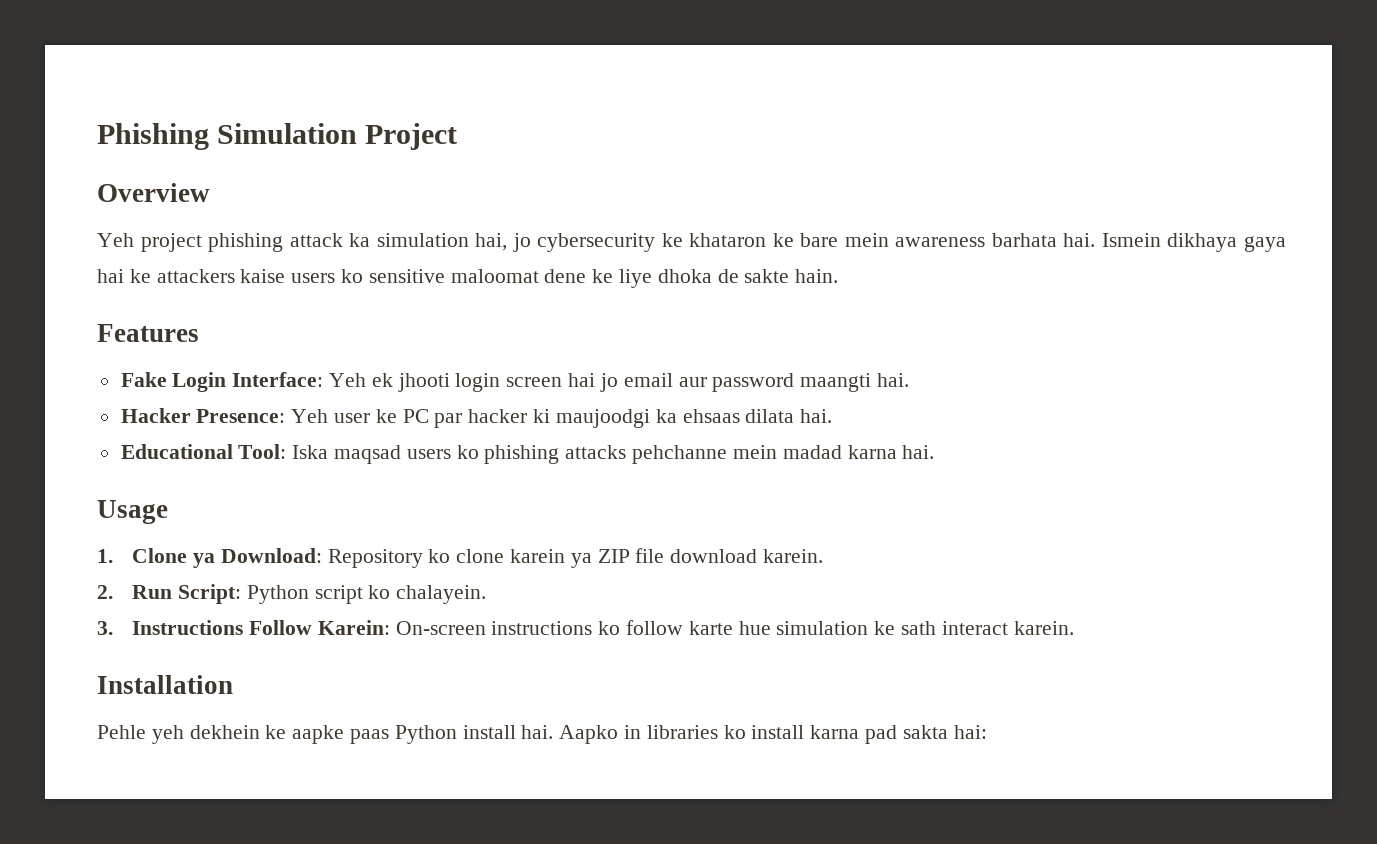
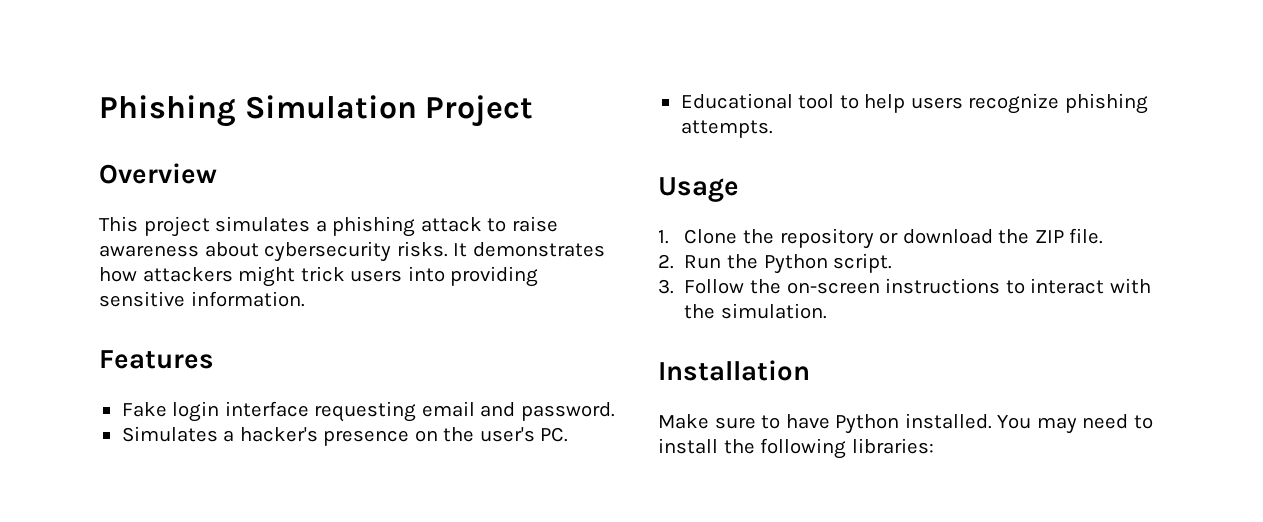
[97,233,1286,252] [97,269,839,288] [97,324,199,342] [120,372,909,392] [120,408,833,428] [120,444,935,464] [97,500,168,524] [97,548,823,568] [97,584,487,604] [97,620,1074,635] [97,675,233,694] [97,725,987,744] Yeh project phishing attack ka simulation hai, jo cybersecurity ke khataron ke bare mein awareness barhata hai. Ismein dikhaya gaya hai ke attackers kaise users ko sensitive maloomat dene ke liye dhoka de sakte hain. // Features // Fake Login Interface: Yeh ek jhooti login screen hai jo email aur password maangti hai. // Hacker Presence: Yeh user ke PC par hacker ki maujoodgi ka ehsaas dilata hai. // Educational Tool: Iska maqsad users ko phishing attacks pehchanne mein madad karna hai. // Usage // 1. Clone ya Download: Repository ko clone karein ya ZIP file download karein. // 2. Run Script: Python script ko chalayein. // 3. Instructions Follow Karein: On-screen instructions ko follow karte hue simulation ke sath interact karein. // Installation // Pehle yeh dekhein ke aapke paas Python install hai. Aapko in libraries ko install karna pad sakta hai: -> [99,216,558,237] [99,241,605,262] [99,266,539,287] [99,291,305,307] [99,350,214,369] [121,401,615,422] [121,426,569,446] [680,93,1148,114] [680,120,773,138] [658,177,739,202] [658,228,1104,249] [658,253,893,274] [658,278,1151,294] [684,303,827,319] [658,360,810,381] [658,413,1153,434] [658,438,934,459] This project simulates a phishing attack to raise awareness about cybersecurity risks. It demonstrates how attackers might trick users into providing sensitive information. // Features // Fake login interface requesting email and password. // Simulates a hacker's presence on the user's PC. // Educational tool to help users recognize phishing attempts. // Usage // 1. Clone the repository or download the ZIP file. // 2. Run the Python script. // 3. Follow the on-screen instructions to interact with the simulation. // Installation // Make sure to have Python installed. You may need to install the following libraries:

